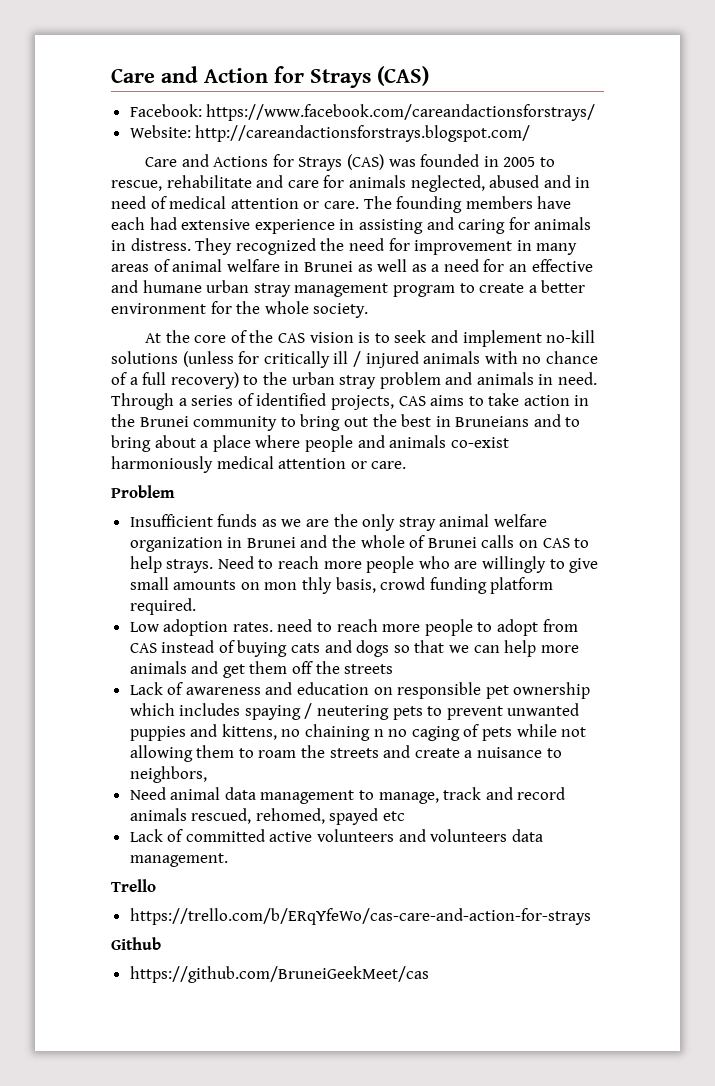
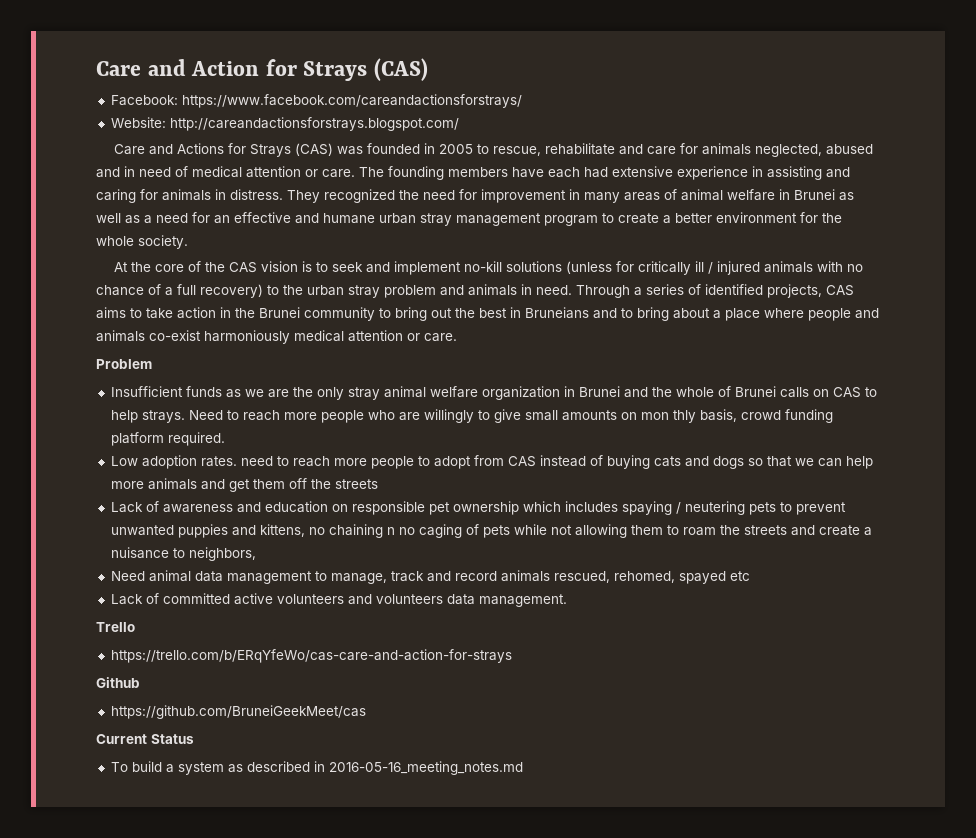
(429, 974) none -> [96,734,194,744] [110,761,523,775] // Current Status // To build a system as described in 2016-05-16_meeting_notes.md

